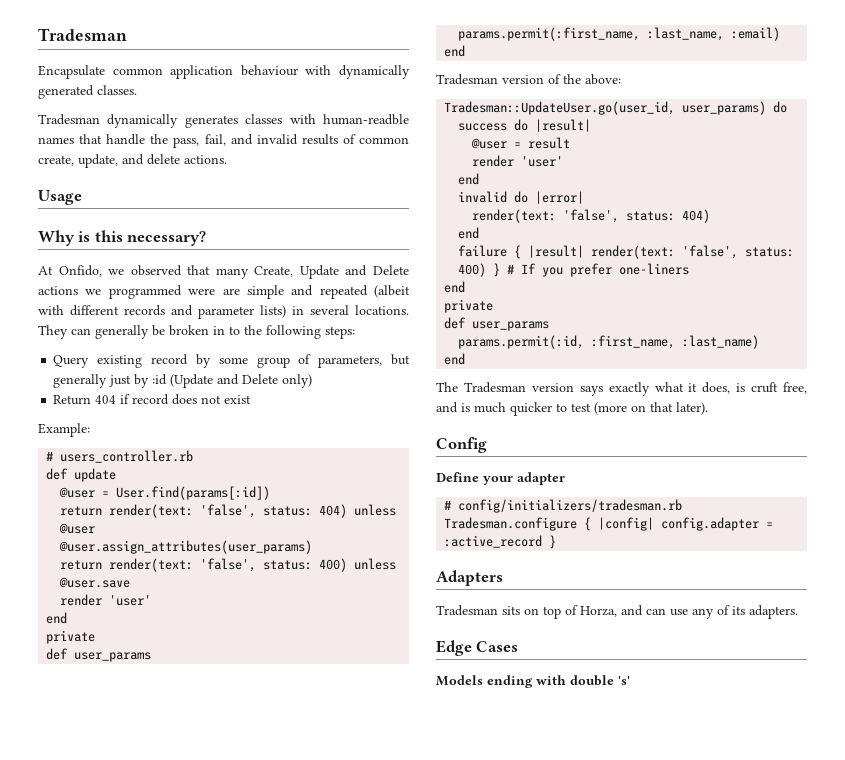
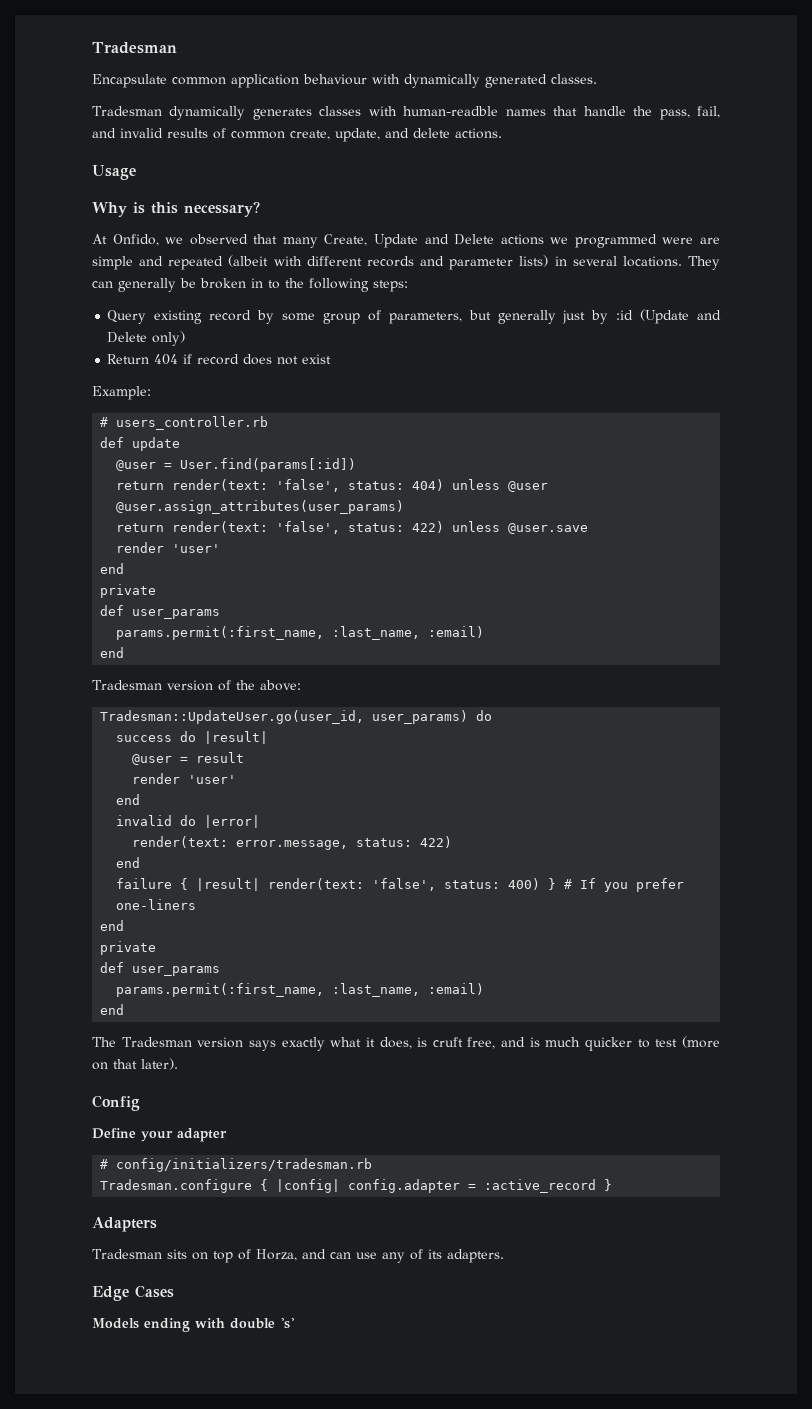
[319,558,348,572] 400) -> [412,521,445,533] 422)
[563,209,711,223] 'false', status: 404) -> [236,836,453,850] error.message, status: 422)
[458,335,760,349] params.permit(:id, :first_name, :last_name) -> [116,983,485,997] params.permit(:first_name, :last_name, :email)

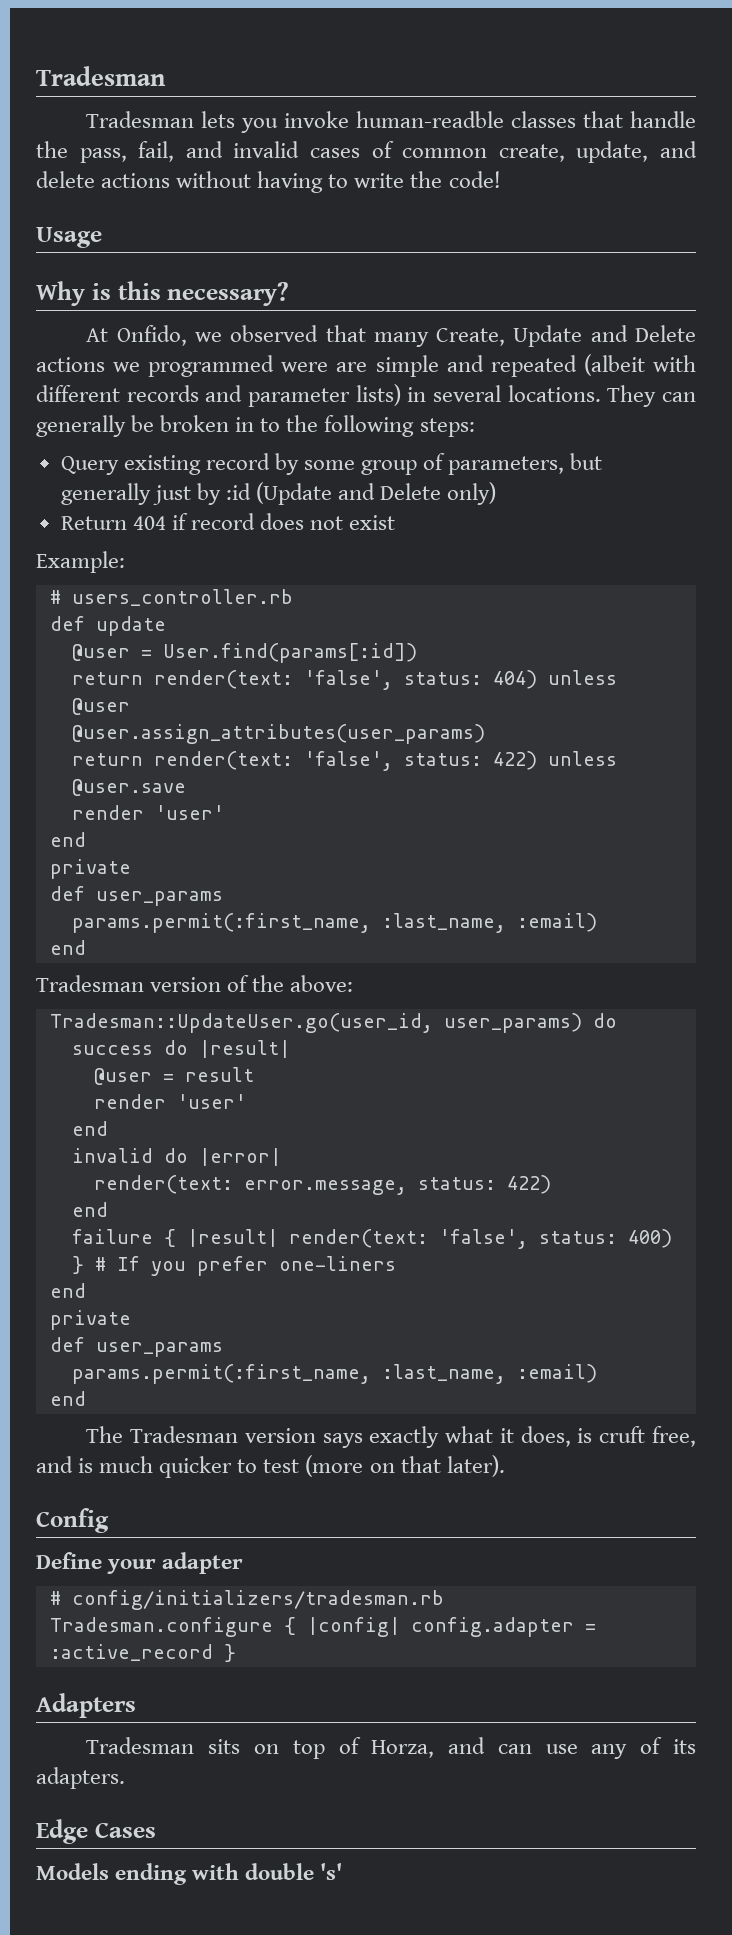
[92,74,597,88] [92,106,546,120] Encapsulate common application behaviour with dynamically generated classes. // Tradesman dynamically generates classes with human-readble names -> [86,111,577,133] Tradesman lets you invoke human-readble classes
[167,128,208,138] results -> [310,148,360,158] cases
[455,128,502,139] actions. -> [101,171,501,193] actions without having to write the code!

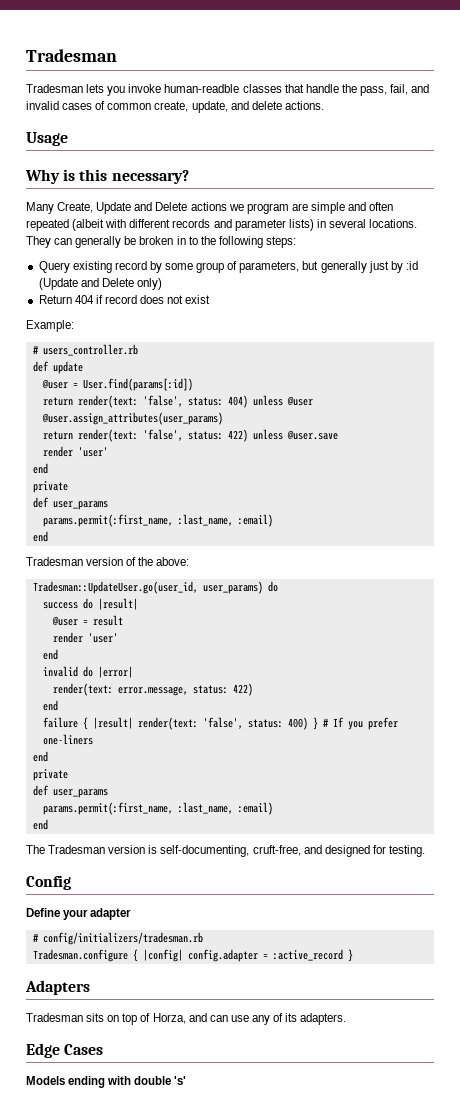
[101,171,501,193] actions without having to write the code! -> [284,101,324,110] actions.
[86,325,429,347] At Onfido, we observed that many -> [26,202,54,214] Many
[148,355,329,377] programmed were -> [246,203,289,214] program
(484, 363) none -> [369,202,394,211] often
[322,1426,696,1448] [36,1455,505,1478] says exactly what it does, is cruft free, and is much quicker to test (more on that later). -> [148,845,425,857] is self-documenting, cruft-free, and designed for testing.

